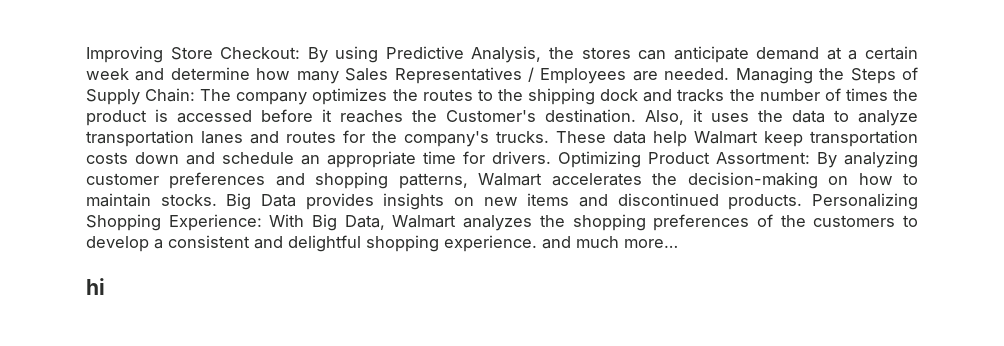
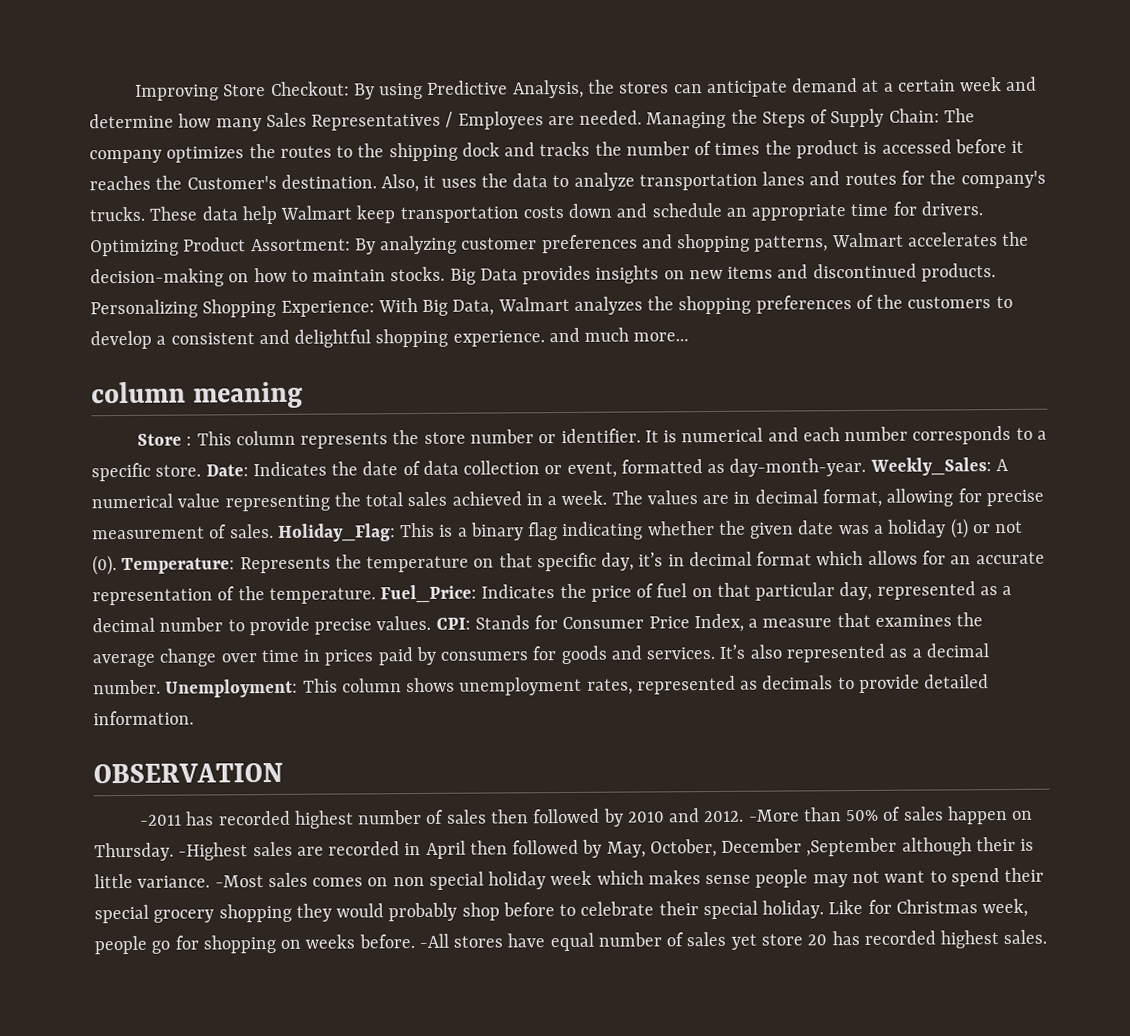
[86,278,105,295] hi -> [91,381,304,409] [137,425,1047,449] [91,457,1009,482] [91,488,1044,512] [92,518,1024,542] [92,550,1045,576] [92,581,1013,606] [92,612,984,636] [92,643,989,668] [93,674,990,698] [93,710,194,726] [93,762,283,784] [140,805,1034,829] [94,836,1035,862] [94,867,1045,890] [94,898,1029,924] [94,929,1048,955] column meaning // Store : This column represents the store number or identifier. It is numerical and each number corresponds to a specific store. Date: Indicates the date of data collection or event, formatted as day-month-year. Weekly_Sales: A numerical value representing the total sales achieved in a week. The values are in decimal format, allowing for precise measurement of sales. Holiday_Flag: This is a binary flag indicating whether the given date was a holiday (1) or not (0). Temperature: Represents the temperature on that specific day, it’s in decimal format which allows for an accurate representation of the temperature. Fuel_Price: Indicates the price of fuel on that particular day, represented as a decimal number to provide precise values. CPI: Stands for Consumer Price Index, a measure that examines the average change over time in prices paid by consumers for goods and services. It’s also represented as a decimal number. Unemployment: This column shows unemployment rates, represented as decimals to provide detailed information. // OBSERVATION // -2011 has recorded highest number of sales then followed by 2010 and 2012. -More than 50% of sales happen on Thursday. -Highest sales are recorded in April then followed by May, October, December ,September although their is little variance. -Most sales comes on non special holiday week which makes sense people may not want to spend their special grocery shopping they would probably shop before to celebrate their special holiday. Like for Christmas week, people go for shopping on weeks before. -All stores have equal number of sales yet store 20 has recorded highest sales.

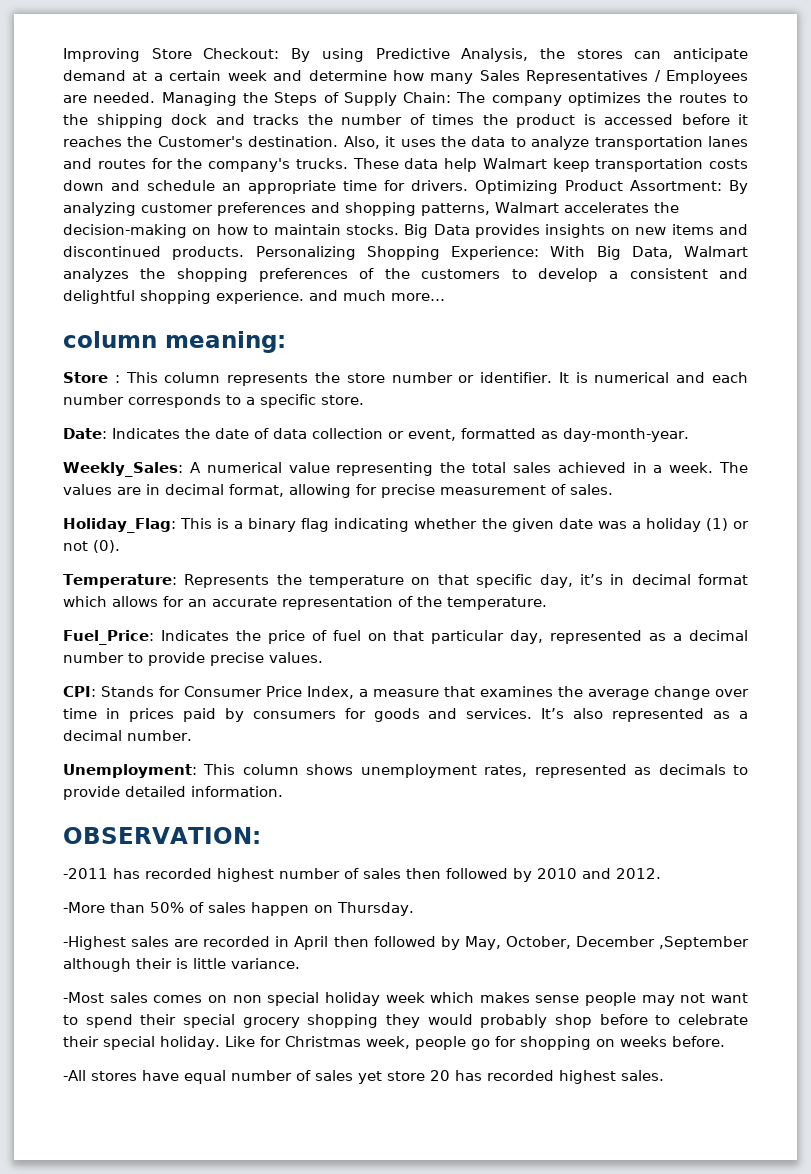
[193,381,304,409] meaning -> [165,331,286,353] meaning:
(202, 470) none -> (364, 400) //
(867, 467) none -> (689, 435) //
(274, 531) none -> (613, 489) //
(117, 565) none -> (120, 546) //
(376, 596) none -> (547, 603) //
(432, 623) none -> (323, 657) //
(161, 687) none -> (192, 735) //
[93,762,283,784] OBSERVATION -> [63,827,261,844] OBSERVATION:
(745, 816) none -> (661, 873) //
(174, 852) none -> (414, 909) //
(211, 881) none -> (300, 963) //
(415, 941) none -> (725, 1041) //

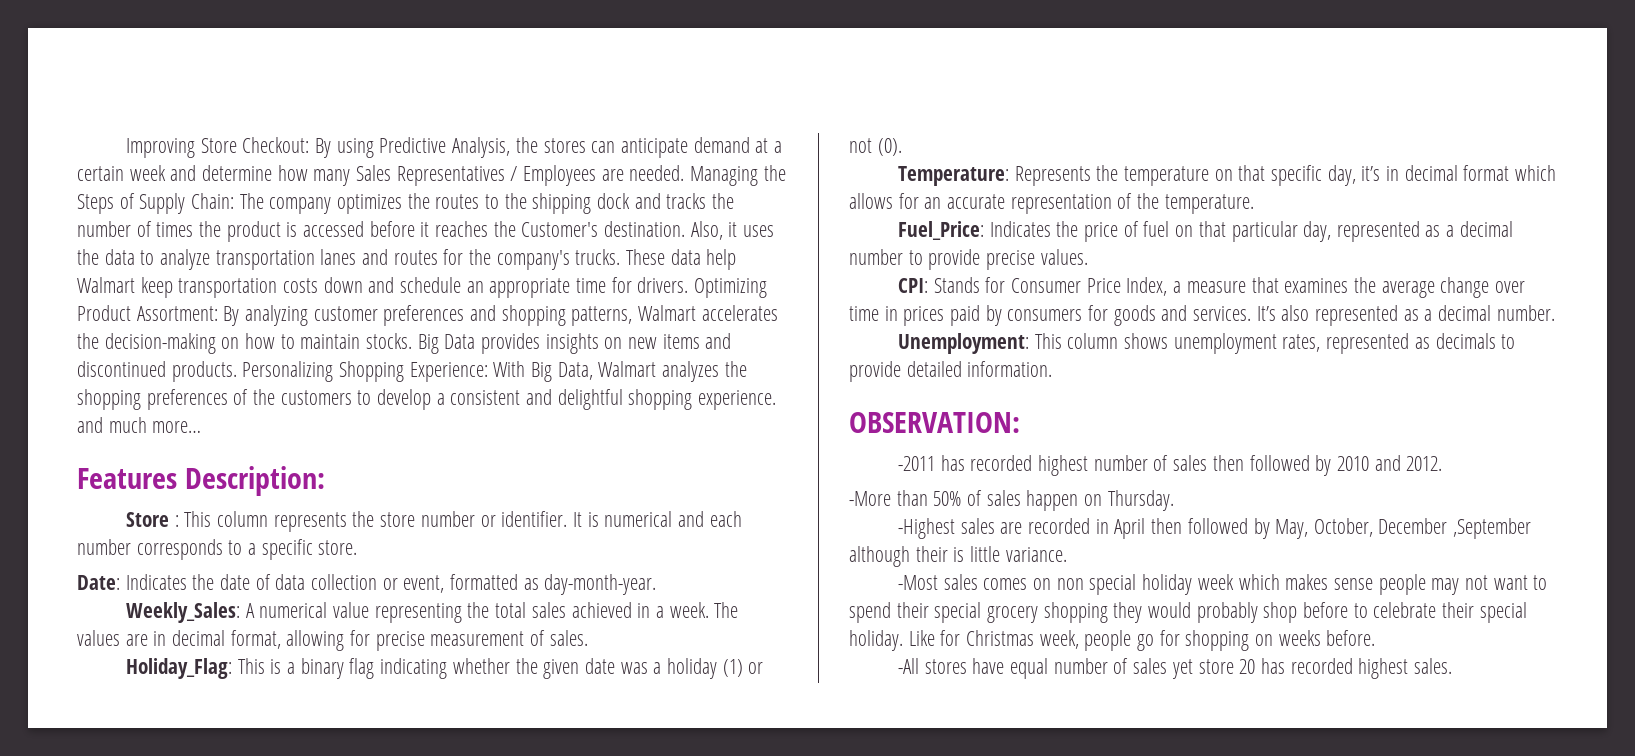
[63,331,286,353] column meaning: -> [77,466,325,496] Features Description:

